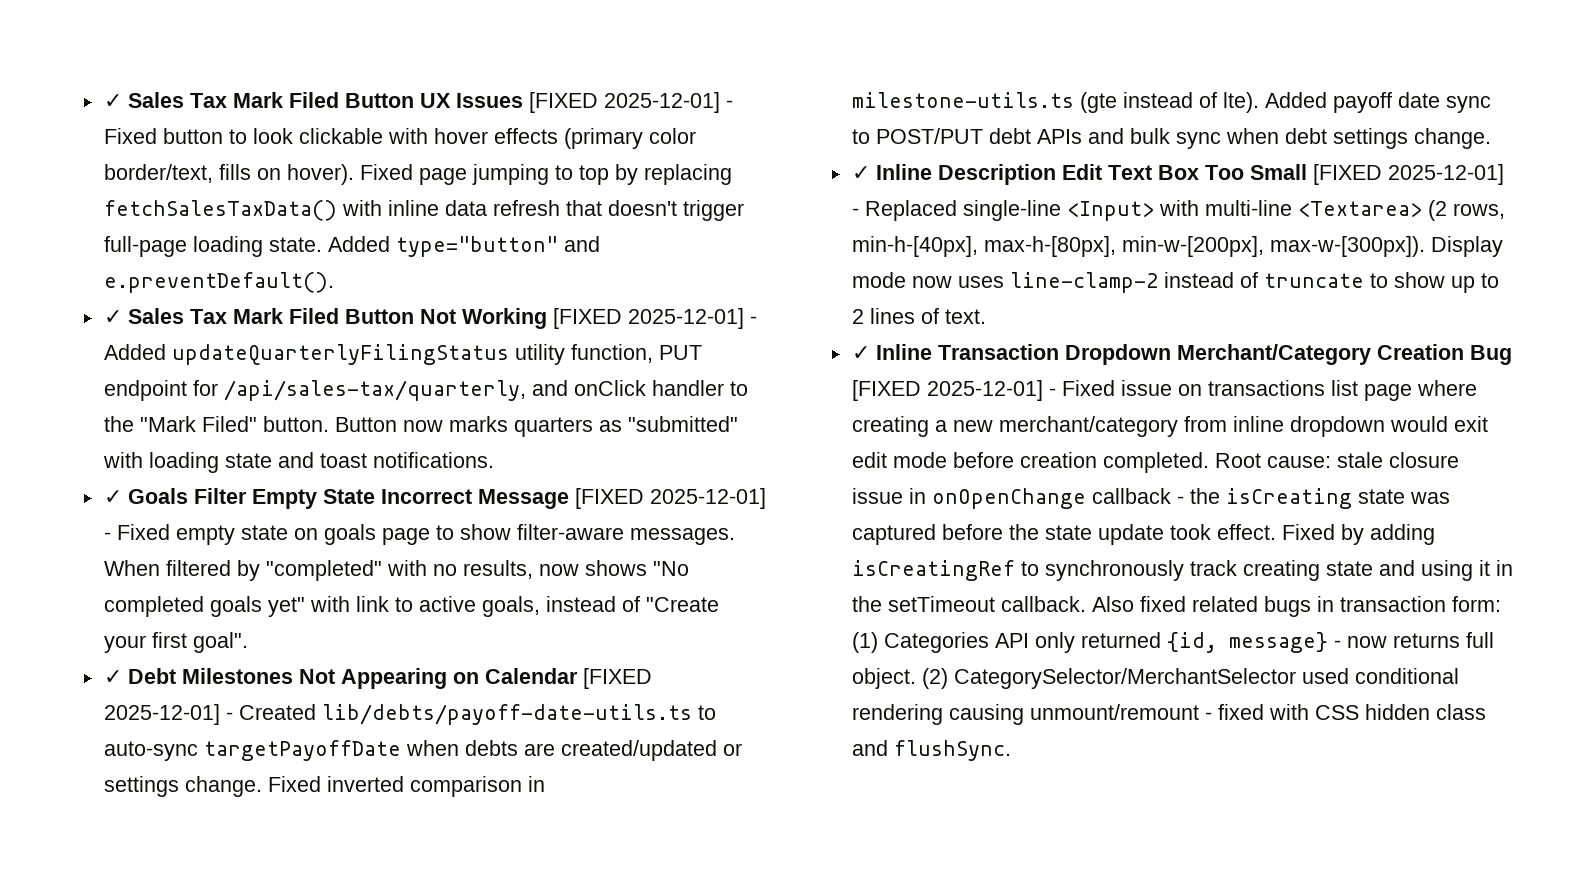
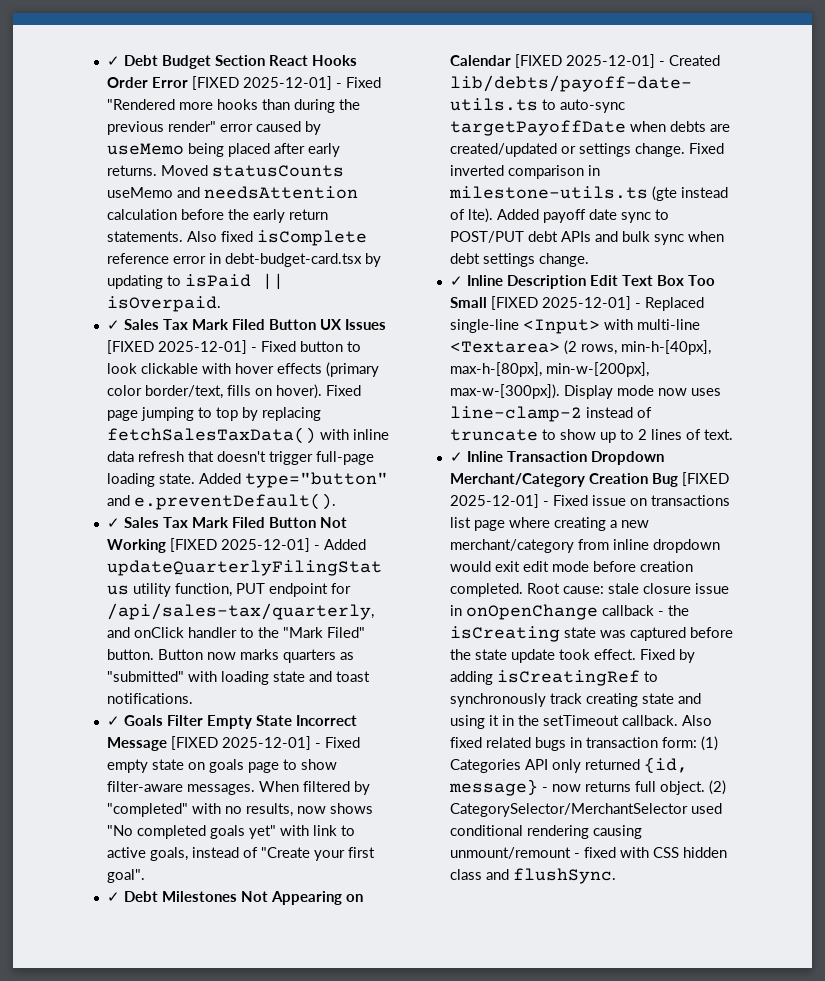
[103,94,122,108] ✓ -> [106,55,357,69] [106,76,381,90] [106,99,360,113] [106,121,321,135] [106,143,340,157] [106,165,344,177] [106,186,358,199] [106,209,328,223] [106,230,367,246] [106,253,381,267] [106,273,284,290] [106,296,221,312] [106,320,120,330] ✓ Debt Budget Section React Hooks Order Error [FIXED 2025-12-01] - Fixed "Rendered more hooks than during the previous render" error caused by useMemo being placed after early returns. Moved statusCounts useMemo and needsAttention calculation before the early return statements. Also fixed isComplete reference error in debt-budget-card.tsx by updating to isPaid || isOverpaid. // ✓

